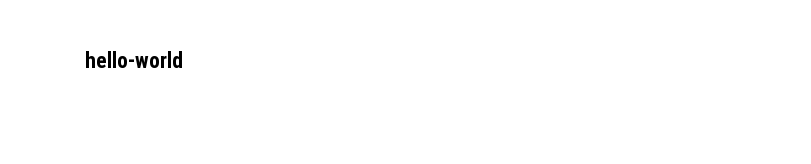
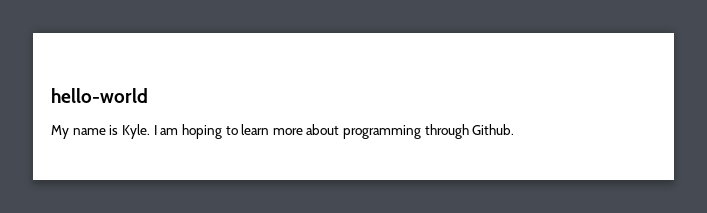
(183, 59) none -> [51,124,515,139] // My name is Kyle. I am hoping to learn more about programming through Github.

